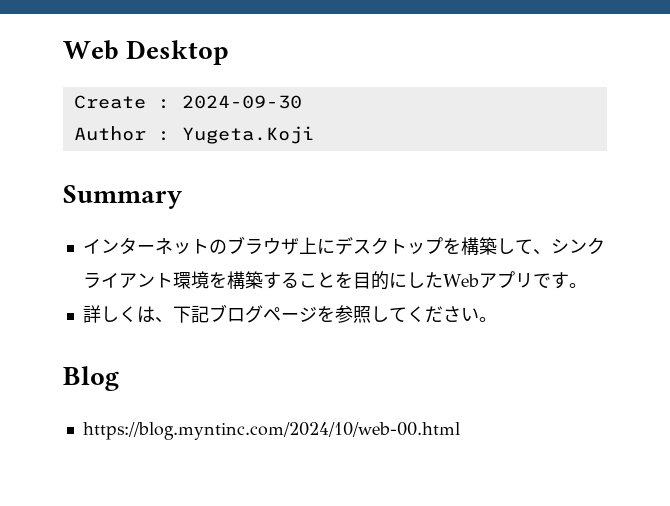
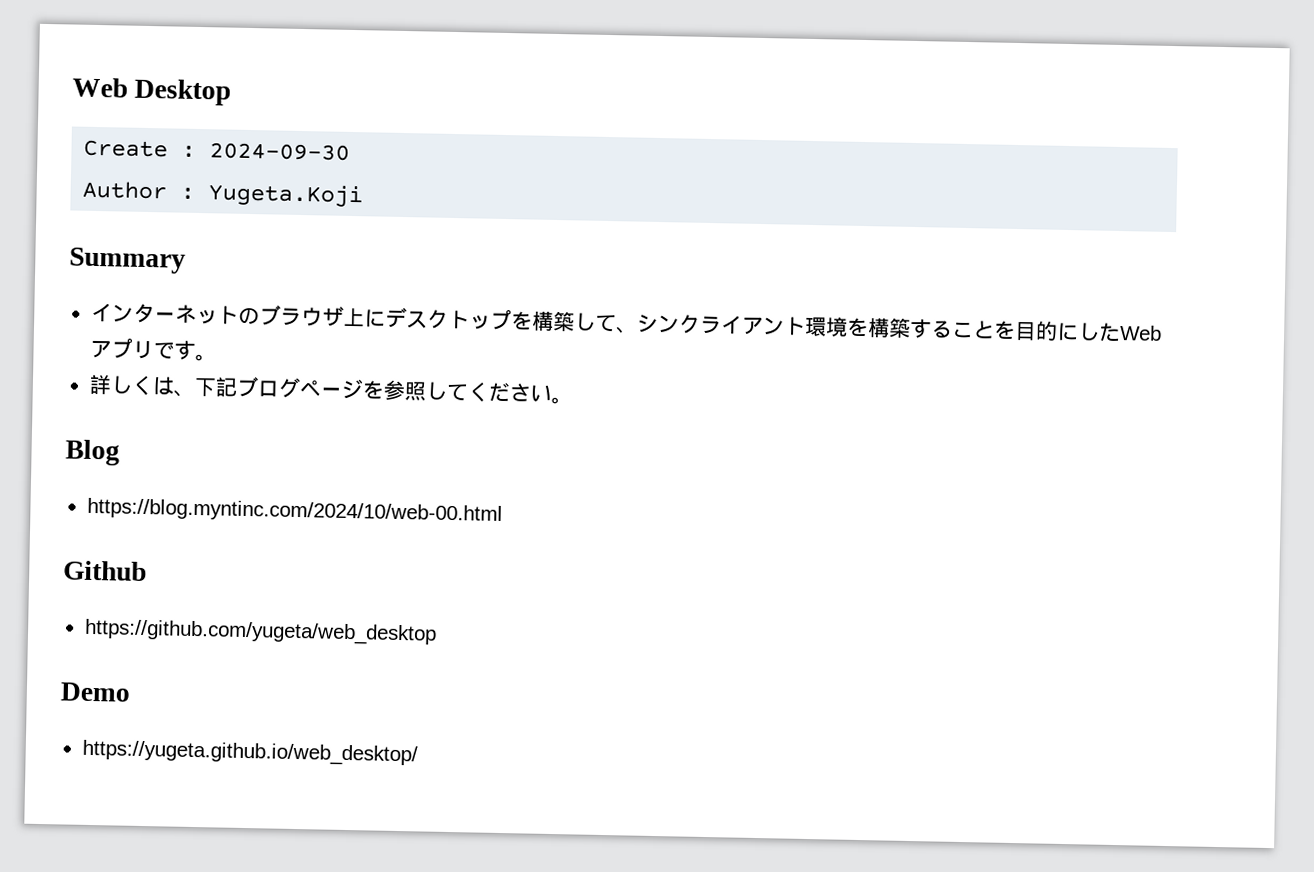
(460, 431) none -> [63,560,147,582] [83,618,437,646] [60,682,131,702] [81,739,418,767] // Github // https://github.com/yugeta/web_desktop // Demo // https://yugeta.github.io/web_desktop/

